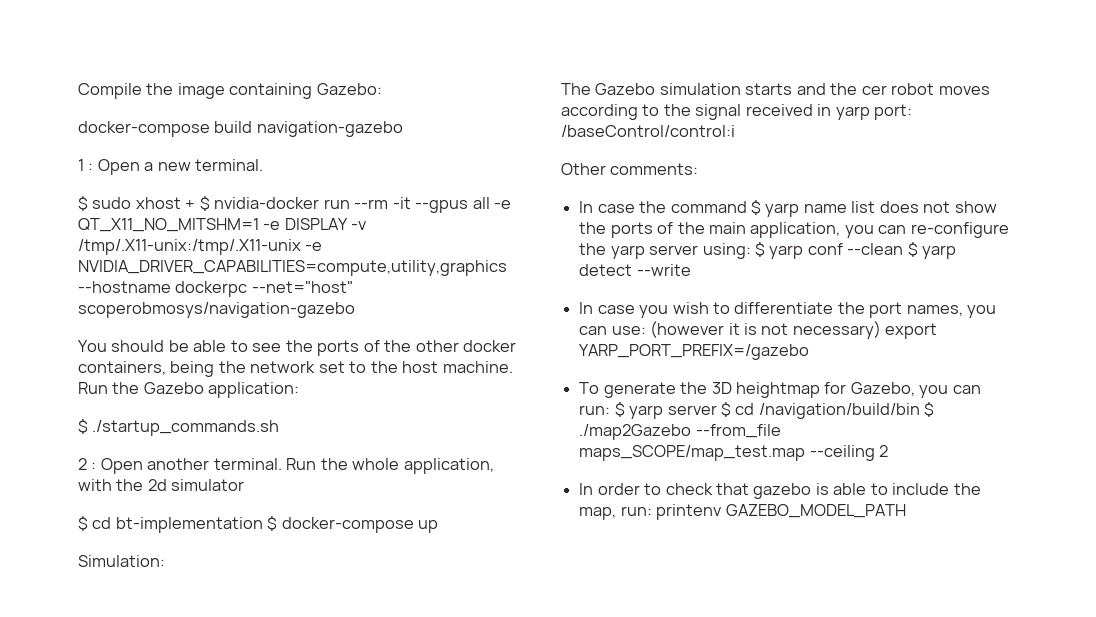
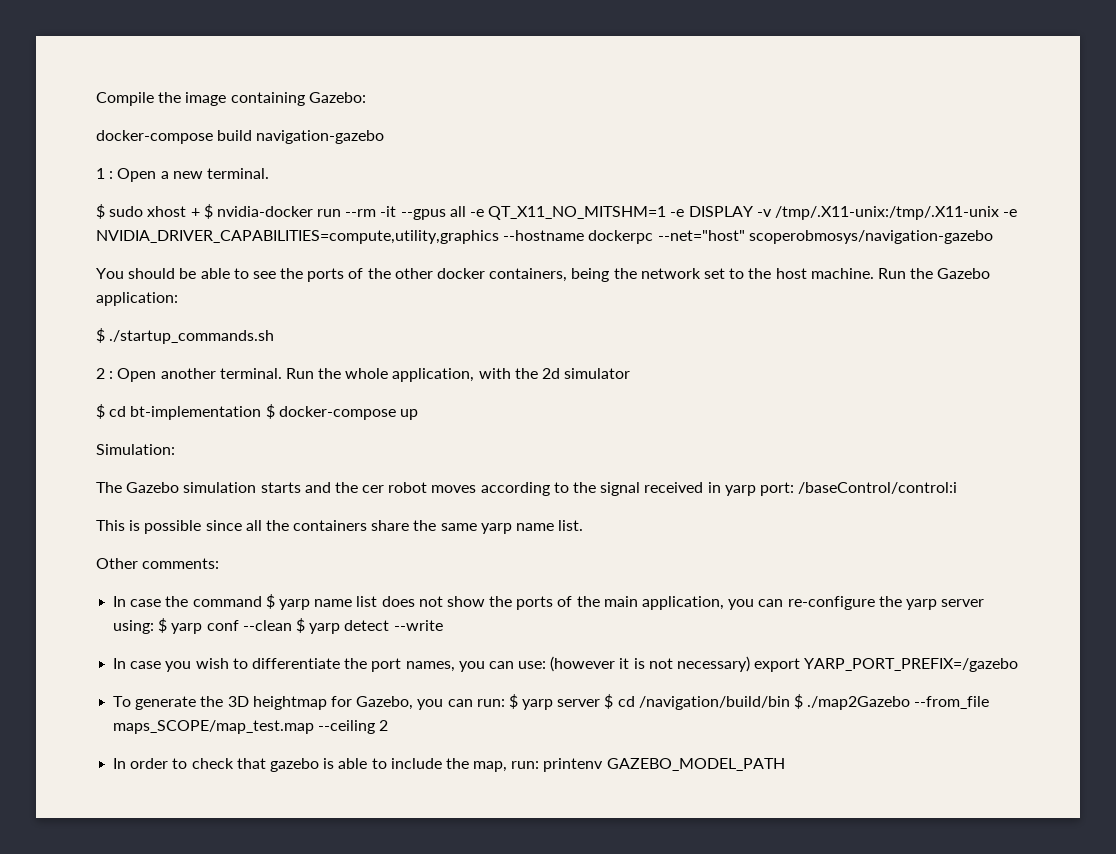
(735, 131) none -> [96,520,584,534] // This is possible since all the containers share the same yarp name list.

